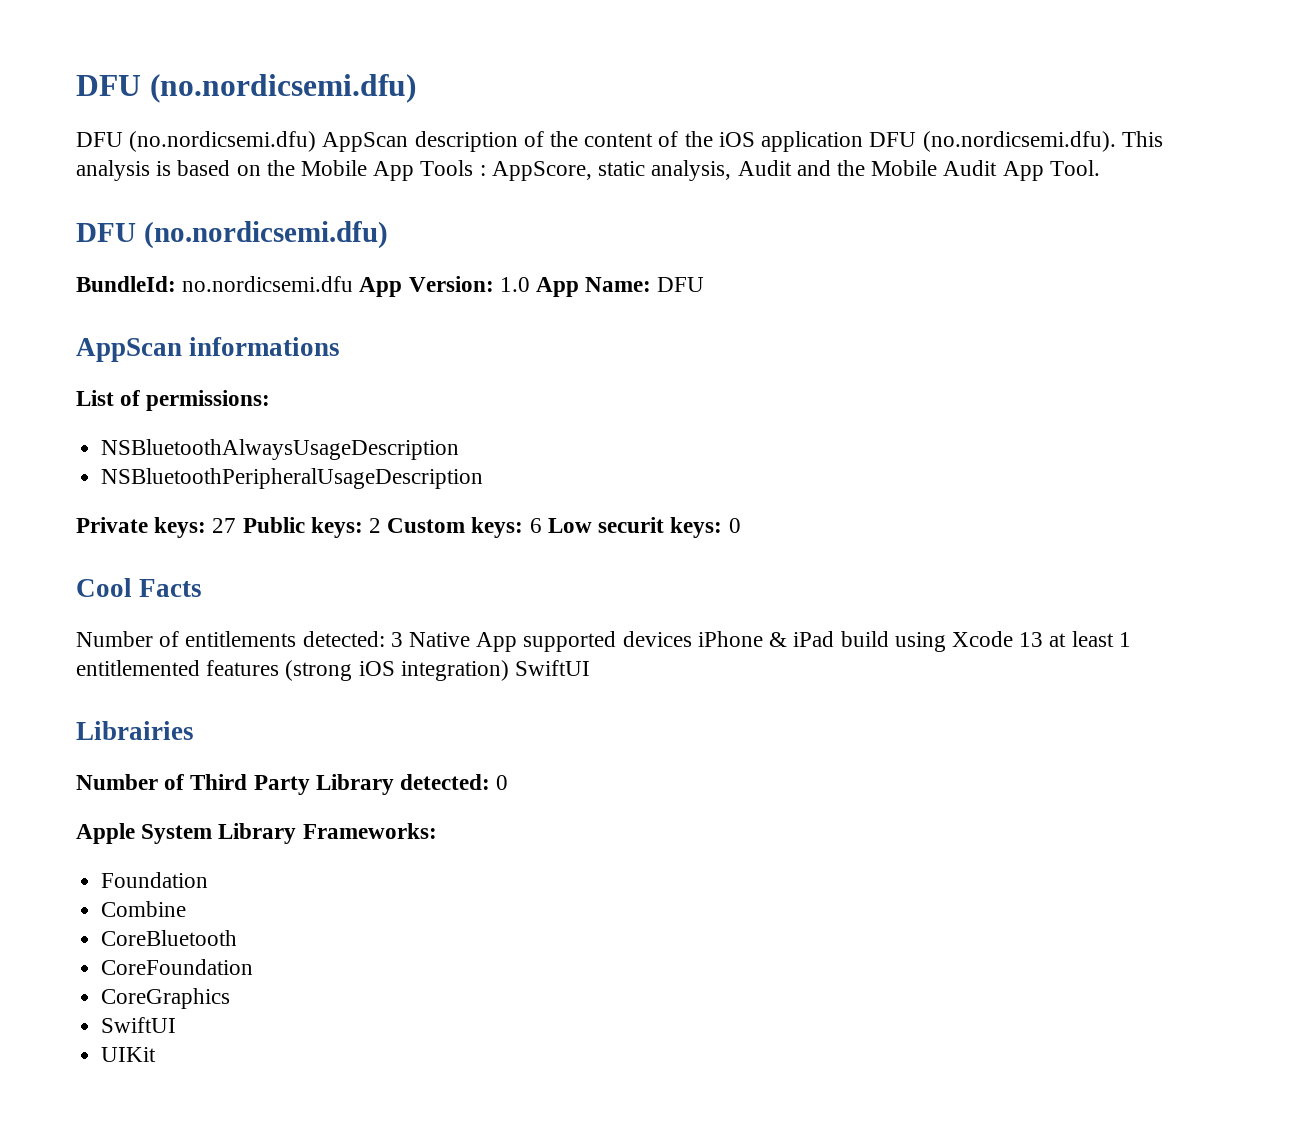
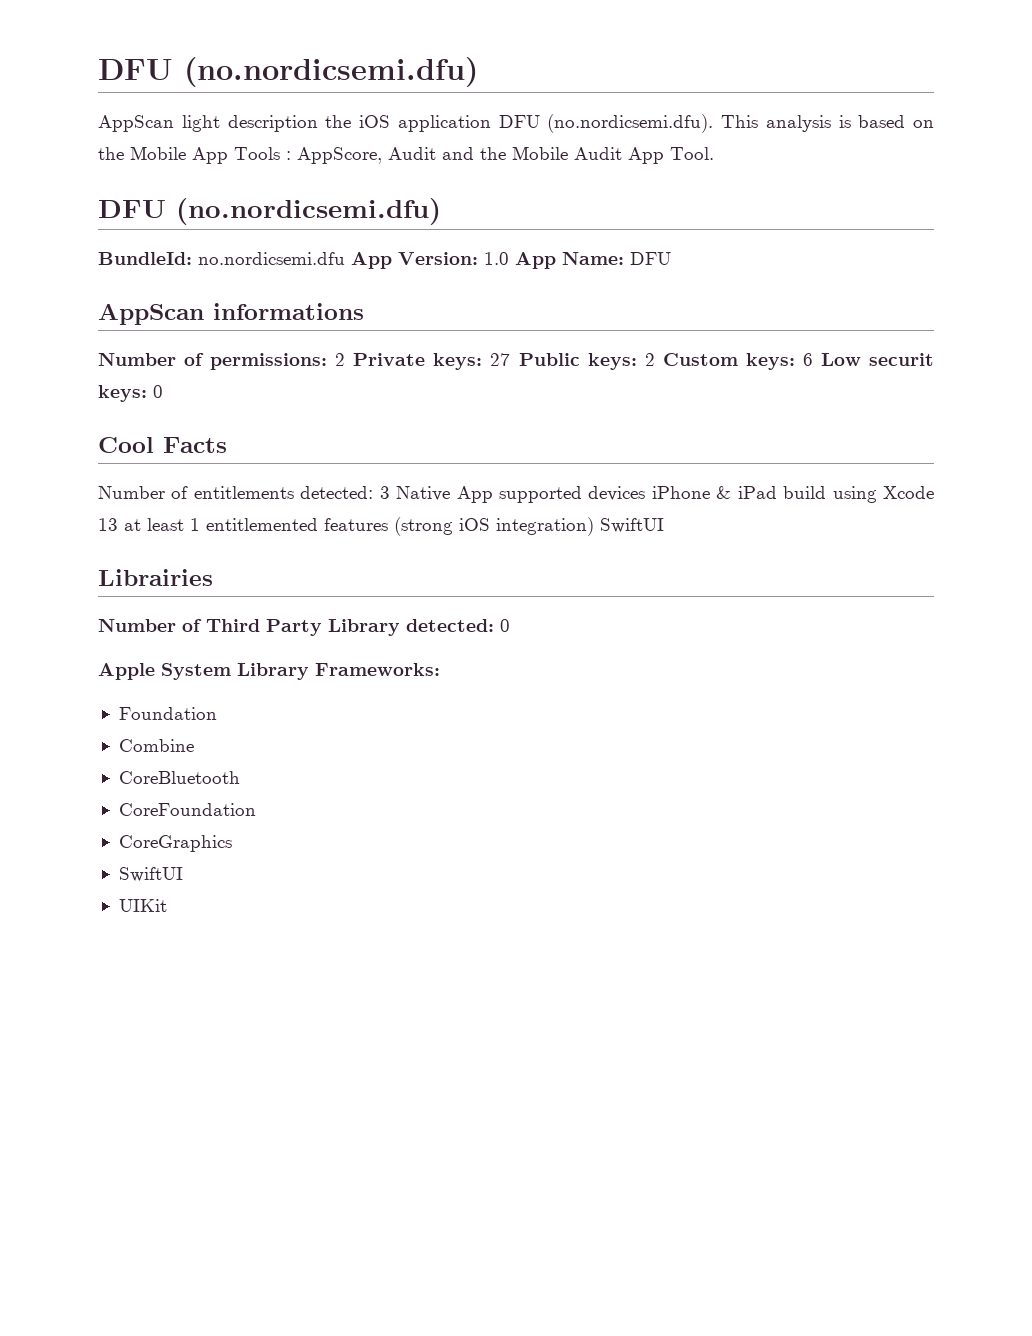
[76,74,416,103] [76,131,679,152] DFU (no.nordicsemi.dfu) // DFU (no.nordicsemi.dfu) AppScan description of the content of -> [98,57,478,87] [98,115,318,132] DFU (no.nordicsemi.dfu) // AppScan light description
[598,160,732,181] static analysis, -> (382, 155) none
[76,390,114,406] List -> [98,353,176,366] Number
[101,439,460,460] [101,468,484,489] // NSBluetoothAlwaysUsageDescription // NSBluetoothPeripheralUsageDescription // -> [335,353,346,366] 2

